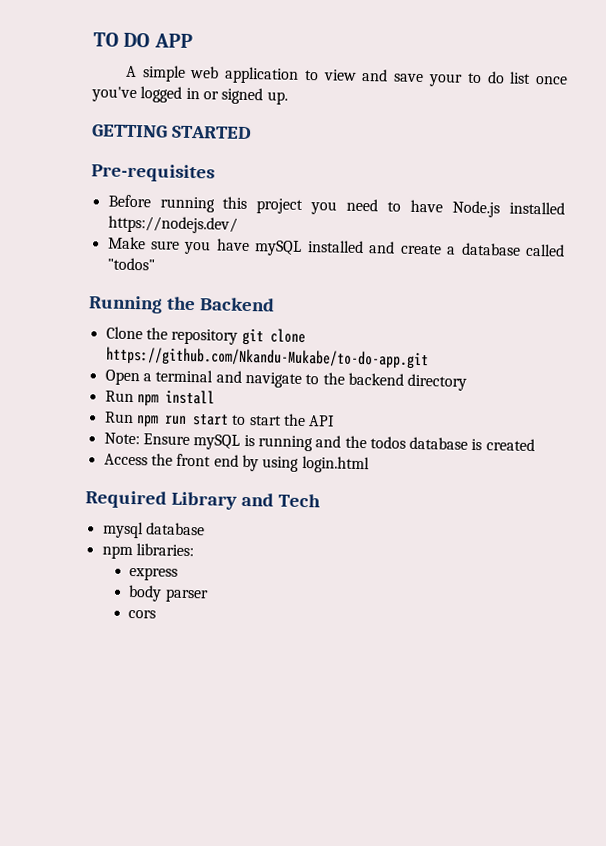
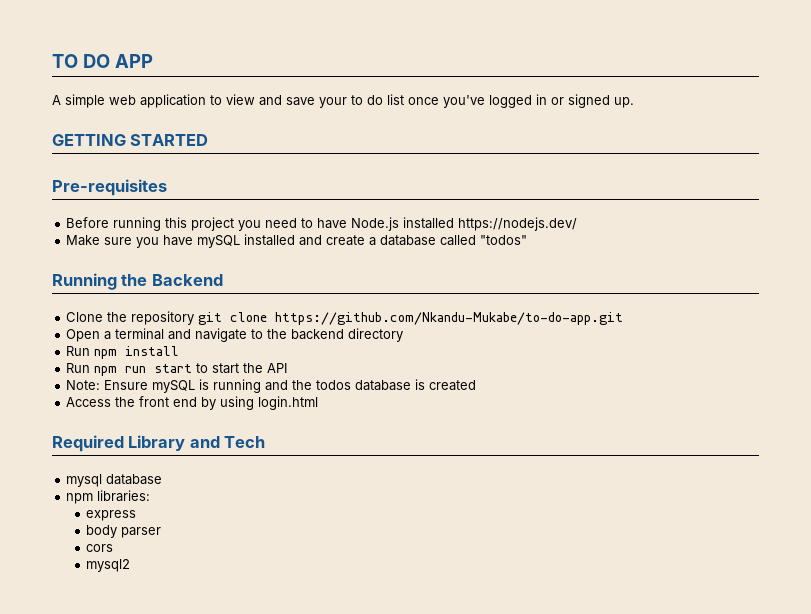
(157, 614) none -> [86,559,131,572] // mysql2

